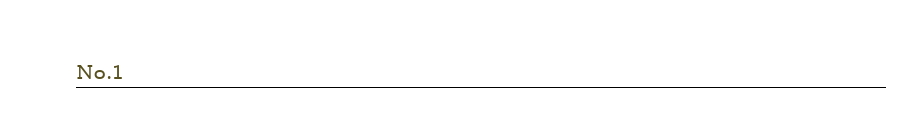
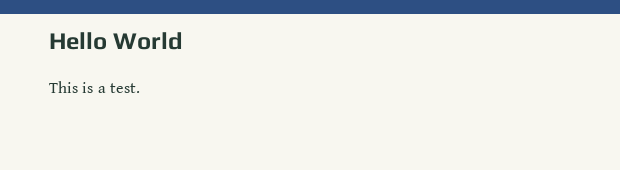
[76,65,124,79] No.1 -> [49,32,184,50] [49,81,140,93] Hello World // This is a test.

